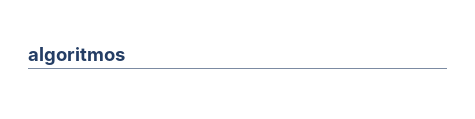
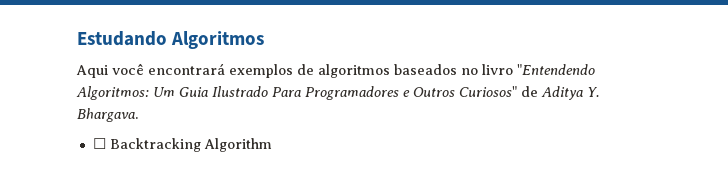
[28,47,125,65] algoritmos -> [77,31,265,49] [76,63,595,78] [76,86,599,100] [77,108,138,122] [92,138,272,152] Estudando Algoritmos // Aqui você encontrará exemplos de algoritmos baseados no livro "Entendendo Algoritmos: Um Guia Ilustrado Para Programadores e Outros Curiosos" de Aditya Y. Bhargava. // ☐ Backtracking Algorithm

